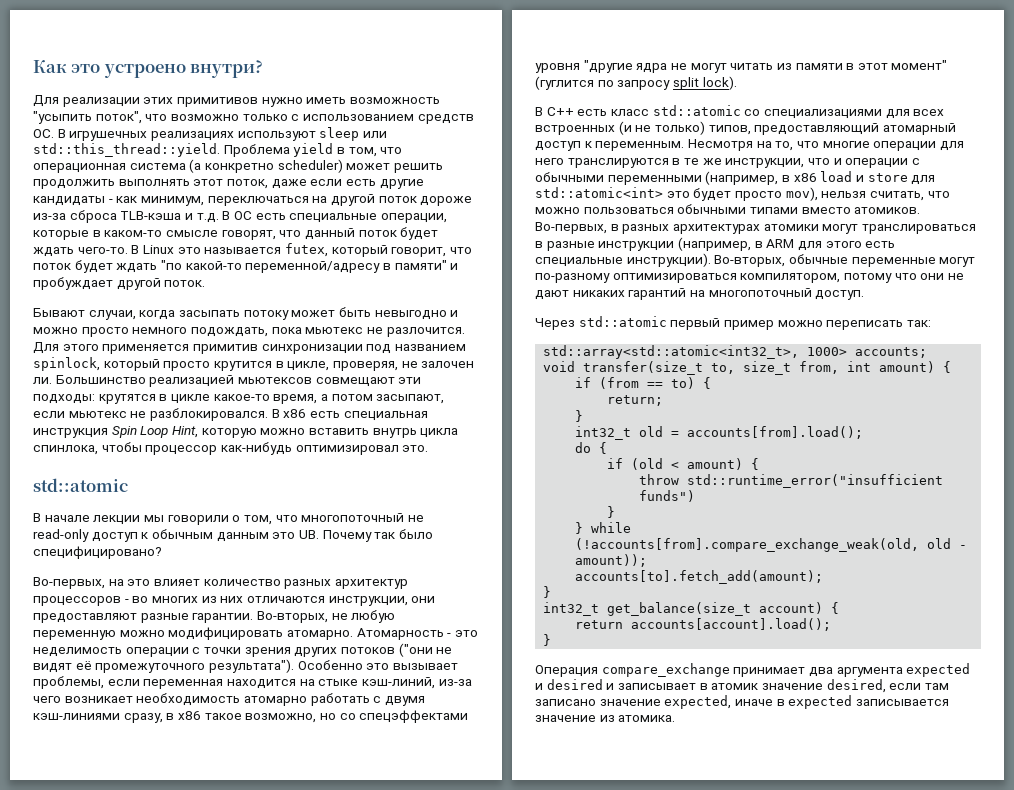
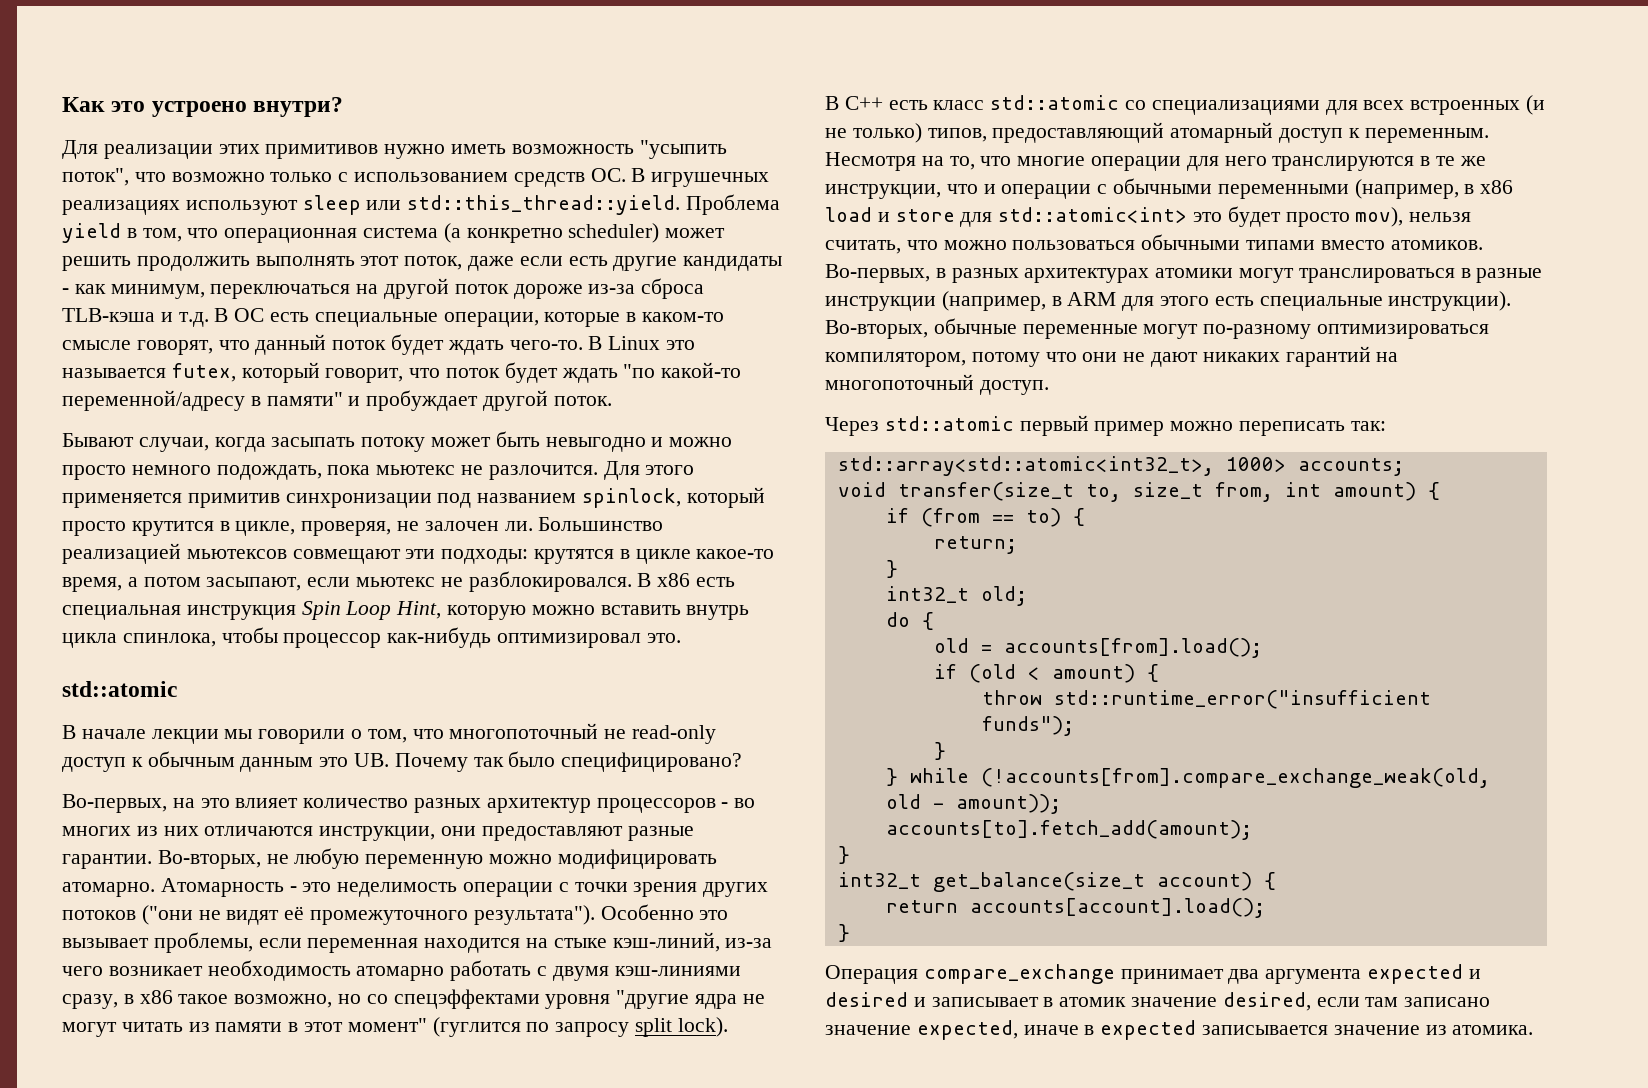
(632, 433) none -> [980,586,1027,606] [885,612,934,630] old; // do { //
[575,442,608,454] // do { -> (1262, 648) none
[639,490,696,502] funds") -> [981,716,1074,736] funds");

